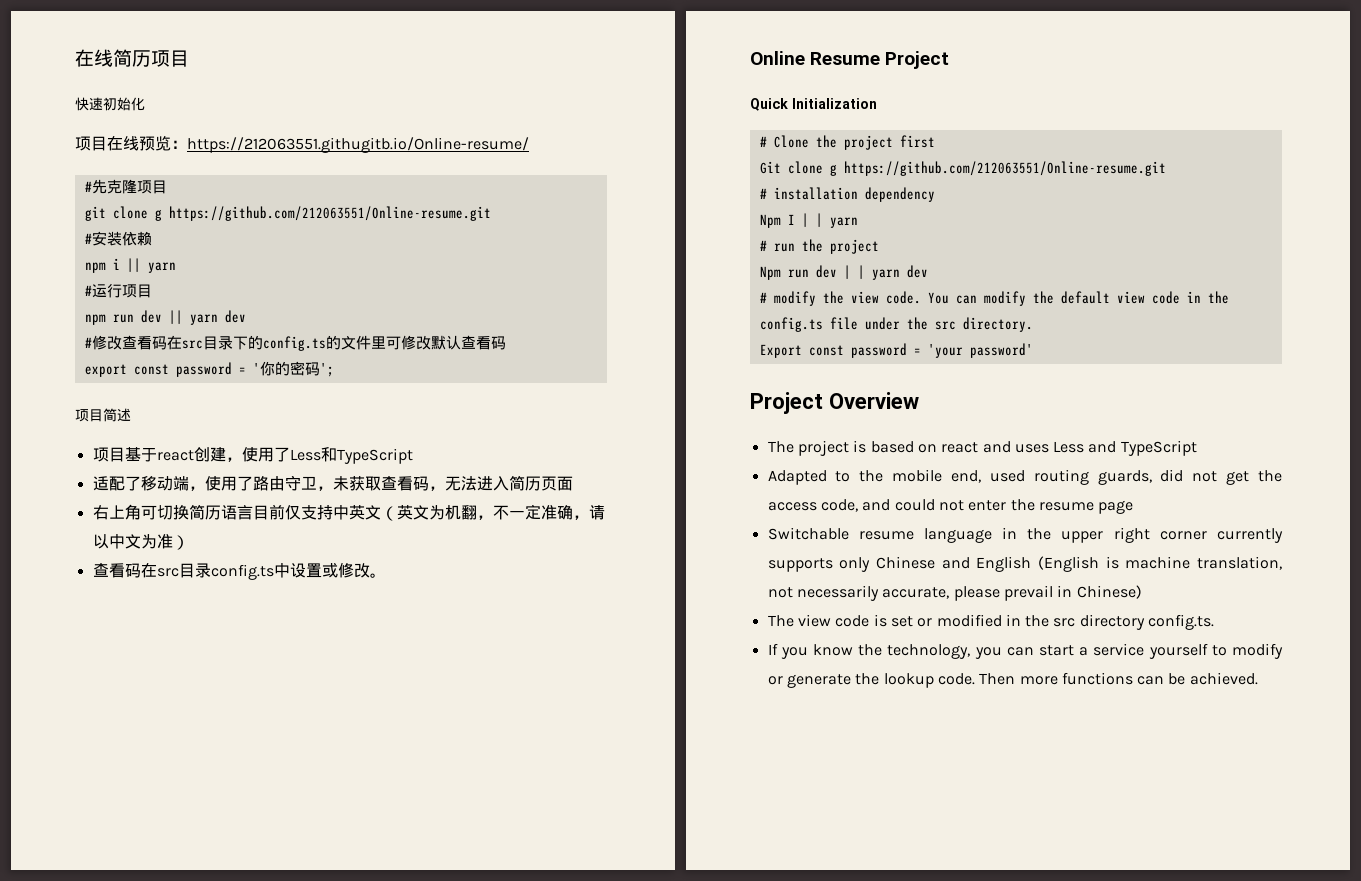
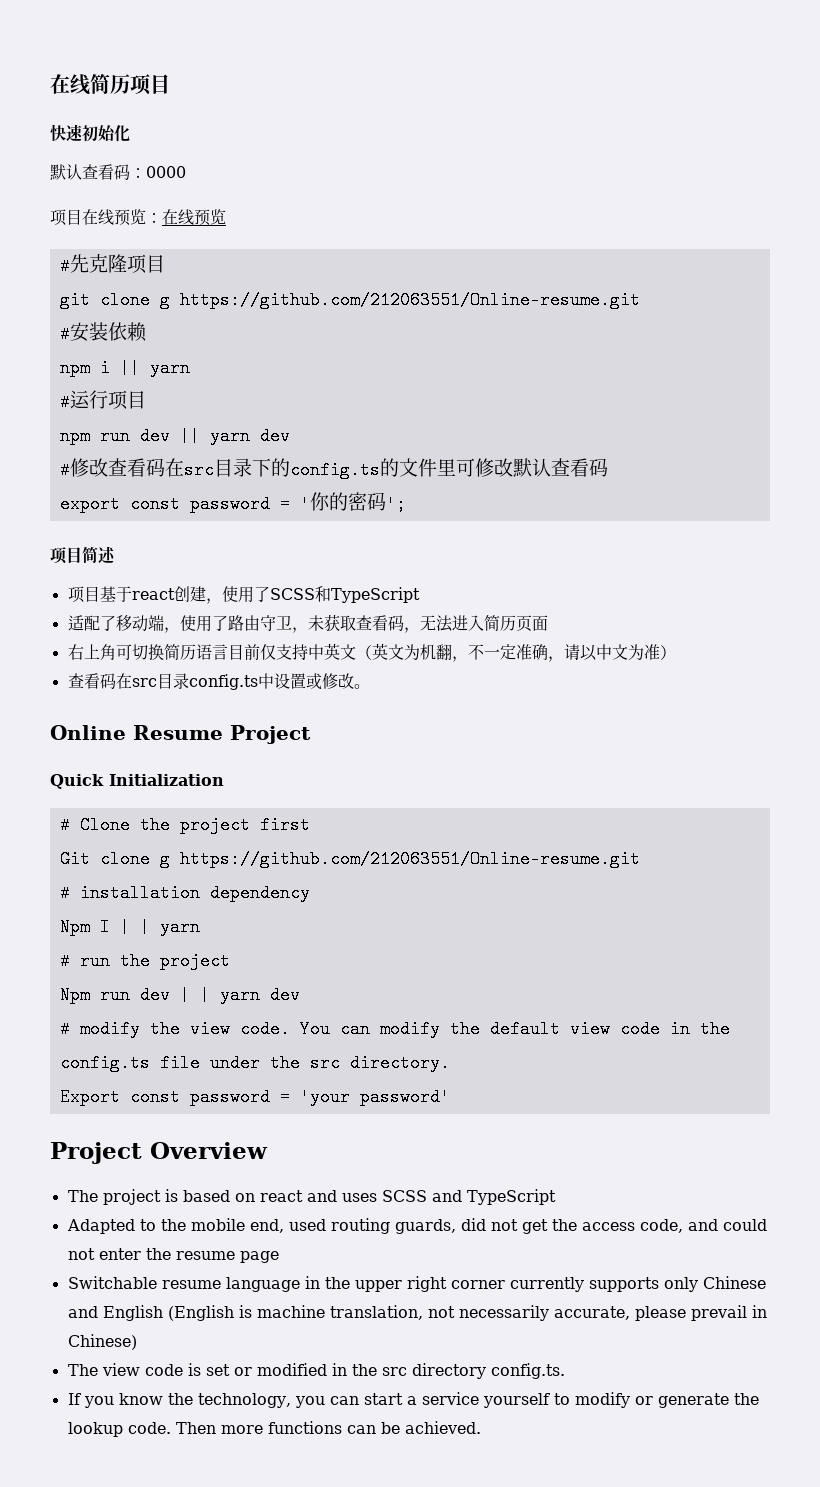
(145, 104) none -> [50,164,186,180] // 默认查看码：0000
[187,137,529,153] https://212063551.githugitb.io/Online-resume/ -> [162,209,226,226] 在线预览
[289,449,321,461] Less -> [269,588,315,600] SCSS
[1053,441,1085,453] Less -> [381,1190,427,1202] SCSS

